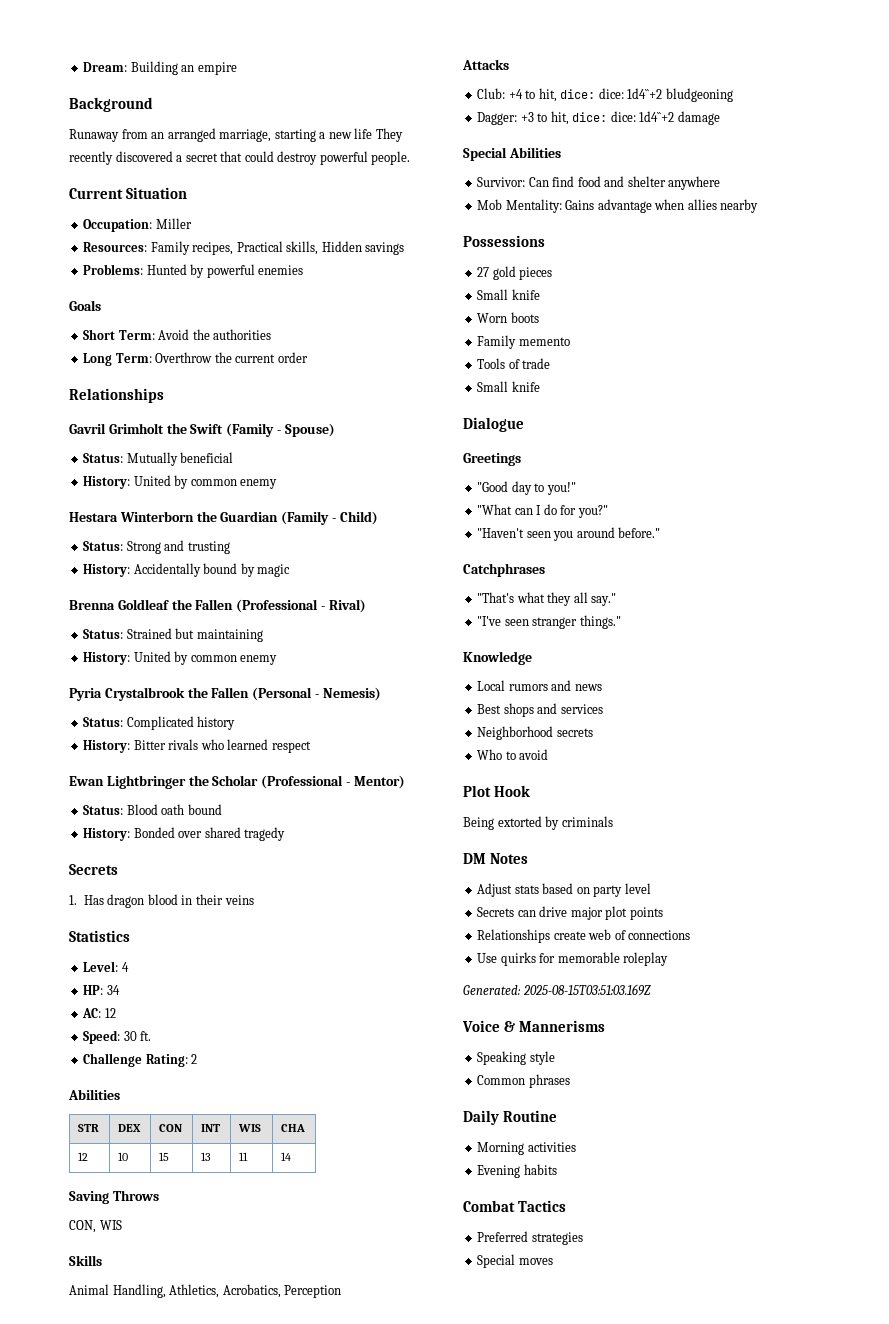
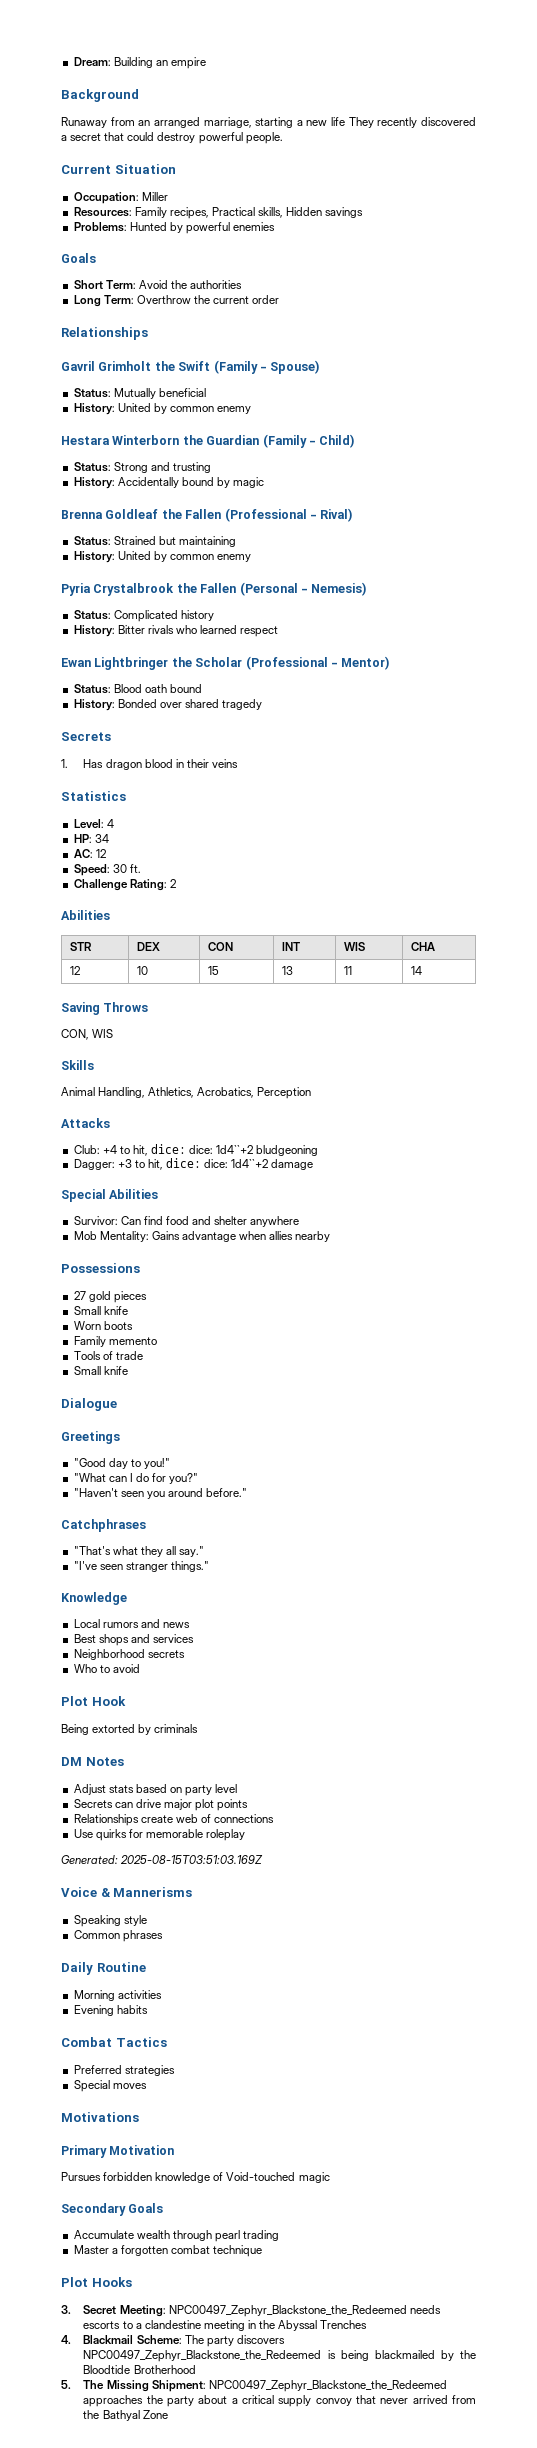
(553, 1261) none -> [61,2112,139,2122] [61,2145,175,2158] [61,2172,330,2183] [61,2203,164,2216] [73,2230,280,2242] [73,2245,263,2257] [61,2277,132,2287] [61,2305,441,2317] [83,2320,368,2331] [61,2335,285,2347] [83,2350,476,2362] [83,2365,196,2374] [61,2380,447,2392] [83,2395,476,2407] [83,2410,168,2421] // Motivations // Primary Motivation // Pursues forbidden knowledge of Void-touched magic // Secondary Goals // Accumulate wealth through pearl trading // Master a forgotten combat technique // Plot Hooks // 3. Secret Meeting: NPC00497_Zephyr_Blackstone_the_Redeemed needs escorts to a clandestine meeting in the Abyssal Trenches // 4. Blackmail Scheme: The party discovers NPC00497_Zephyr_Blackstone_the_Redeemed is being blackmailed by the Bloodtide Brotherhood // 5. The Missing Shipment: NPC00497_Zephyr_Blackstone_the_Redeemed approaches the party about a critical supply convoy that never arrived from the Bathyal Zone

